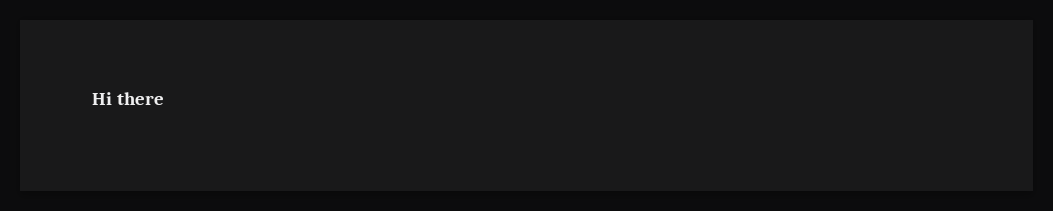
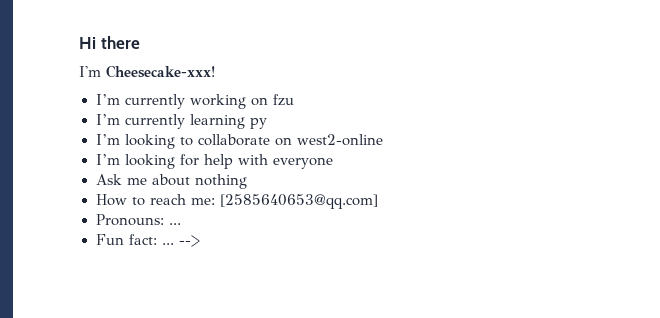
(165, 98) none -> [79,65,215,78] [95,94,294,109] [95,114,267,129] [95,134,383,149] [95,154,333,169] [95,174,247,189] [95,194,378,209] [95,214,181,226] [95,234,200,247] // I'm Cheesecake-xxx! // I’m currently working on fzu // I’m currently learning py // I’m looking to collaborate on west2-online // I’m looking for help with everyone // Ask me about nothing // How to reach me: [2585640653@qq.com] // Pronouns: ... // Fun fact: ... -->

